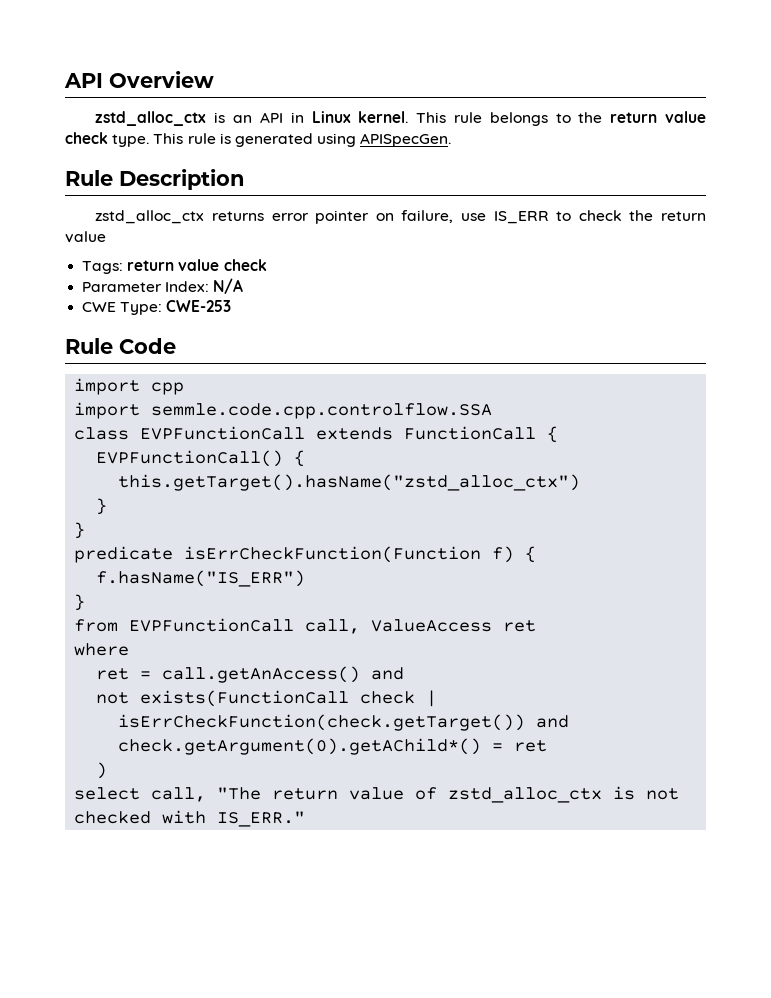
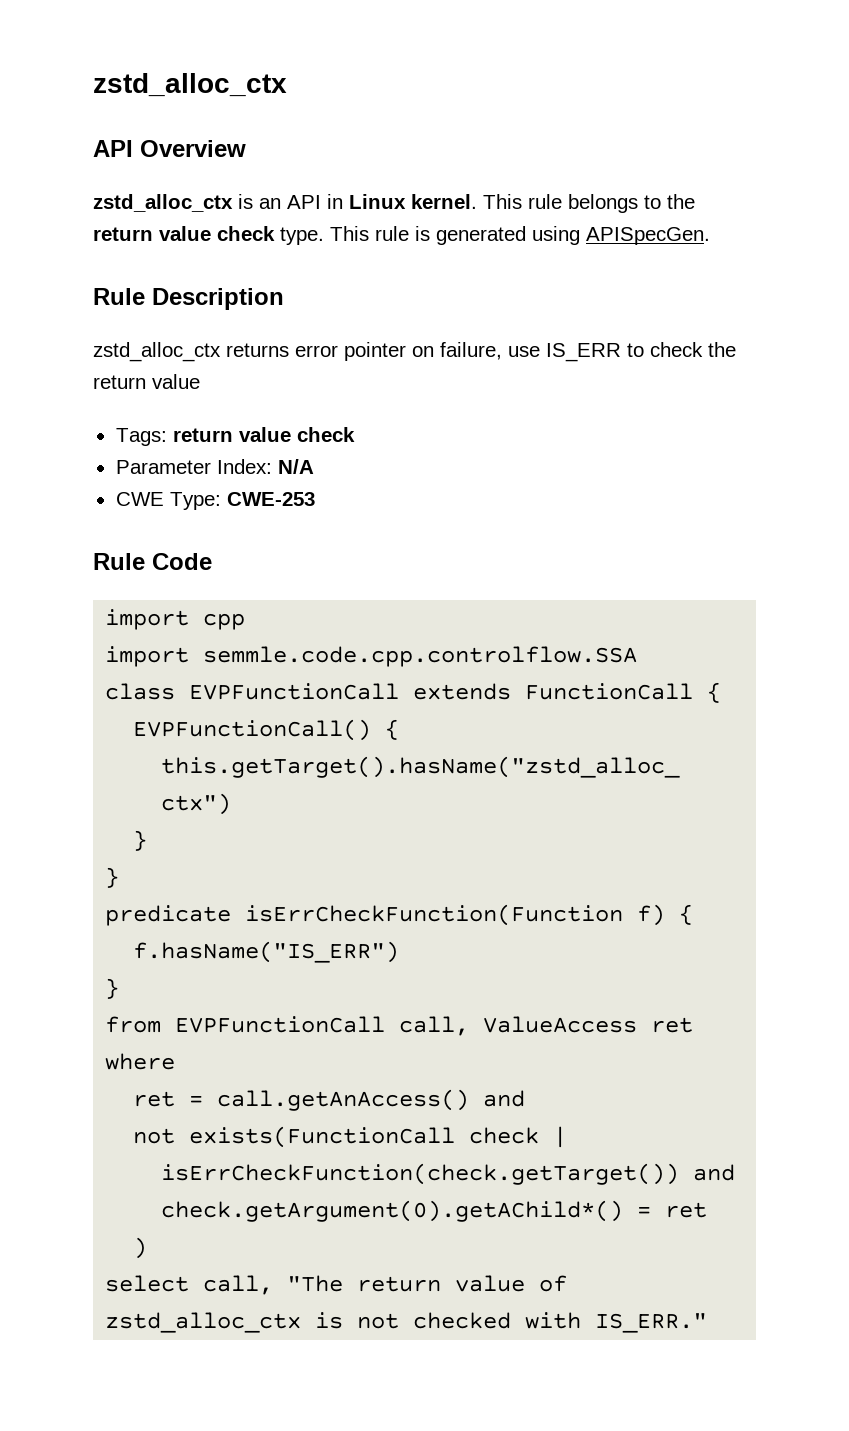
(64, 80) none -> [93,73,287,97] zstd_alloc_ctx //

